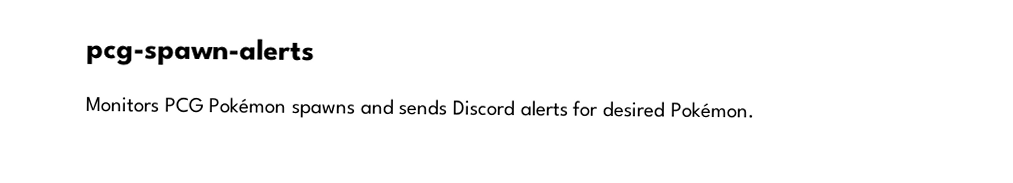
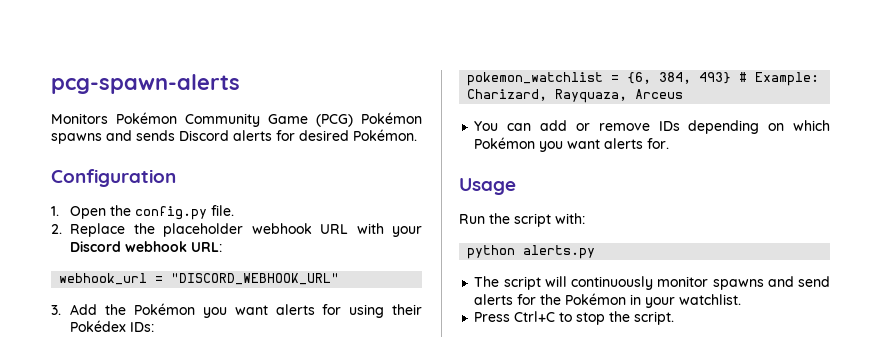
[163,96,204,114] PCG -> [116,112,353,127] Pokémon Community Game (PCG)
(755, 110) none -> [51,169,176,187] [51,205,235,220] [51,223,423,237] [70,241,223,252] [59,273,340,285] [51,303,423,318] [70,320,155,332] [467,72,820,86] [467,89,684,103] [474,120,830,134] [474,137,670,152] [459,178,516,195] [459,213,585,227] [467,245,596,259] [474,276,830,290] [474,293,742,308] [474,311,675,325] // Configuration // 1. Open the config.py file. // 2. Replace the placeholder webhook URL with your Discord webhook URL: // webhook_url = "DISCORD_WEBHOOK_URL" // 3. Add the Pokémon you want alerts for using their Pokédex IDs: // pokemon_watchlist = {6, 384, 493} # Example: Charizard, Rayquaza, Arceus // You can add or remove IDs depending on which Pokémon you want alerts for. // Usage // Run the script with: // python alerts.py // The script will continuously monitor spawns and send alerts for the Pokémon in your watchlist. // Press Ctrl+C to stop the script.

